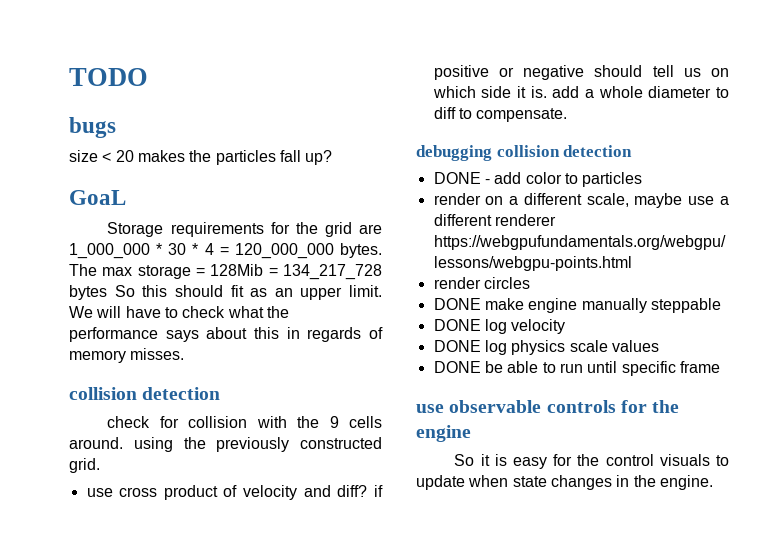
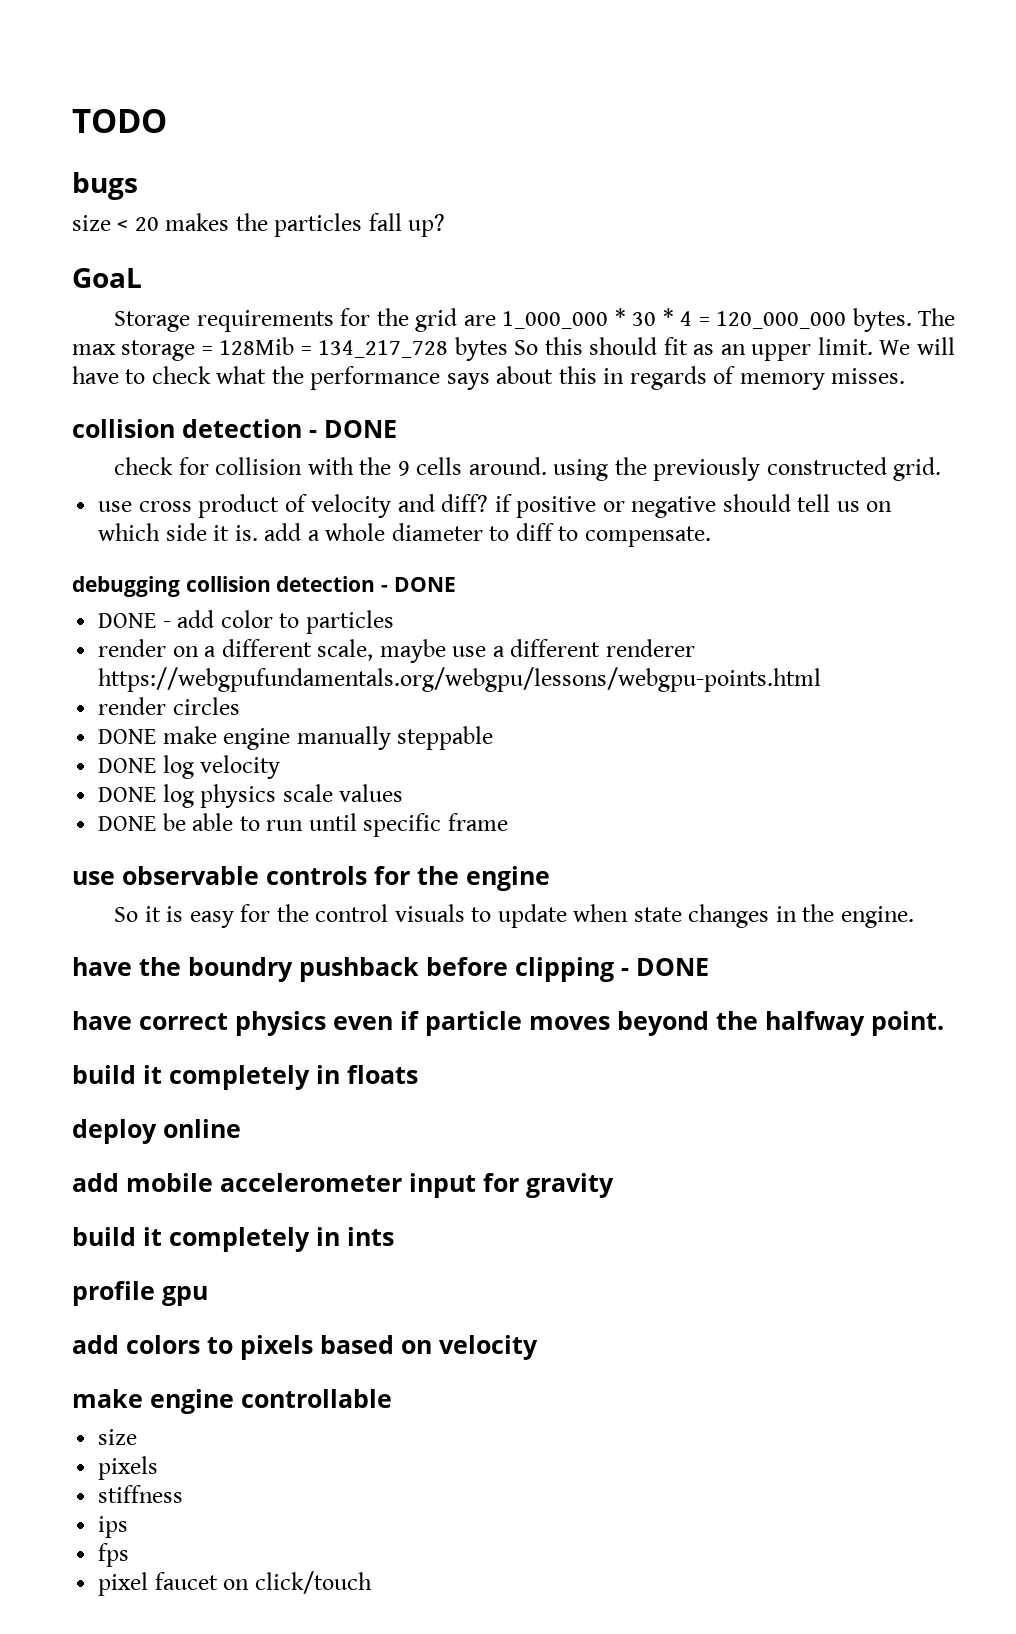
(221, 393) none -> [309,420,397,438] - DONE
(633, 151) none -> [381,577,456,592] - DONE
(713, 482) none -> [72,957,709,982] [72,1011,944,1036] [72,1065,418,1090] [72,1119,241,1144] [72,1173,614,1198] [72,1227,394,1252] [72,1281,208,1306] [72,1335,538,1360] [72,1389,392,1414] [98,1429,138,1445] [98,1456,159,1480] [98,1485,184,1503] [98,1516,129,1538] [98,1543,130,1567] [98,1571,372,1596] // have the boundry pushback before clipping - DONE // have correct physics even if particle moves beyond the halfway point. // build it completely in floats // deploy online // add mobile accelerometer input for gravity // build it completely in ints // profile gpu // add colors to pixels based on velocity // make engine controllable // size // pixels // stiffness // ips // fps // pixel faucet on click/touch

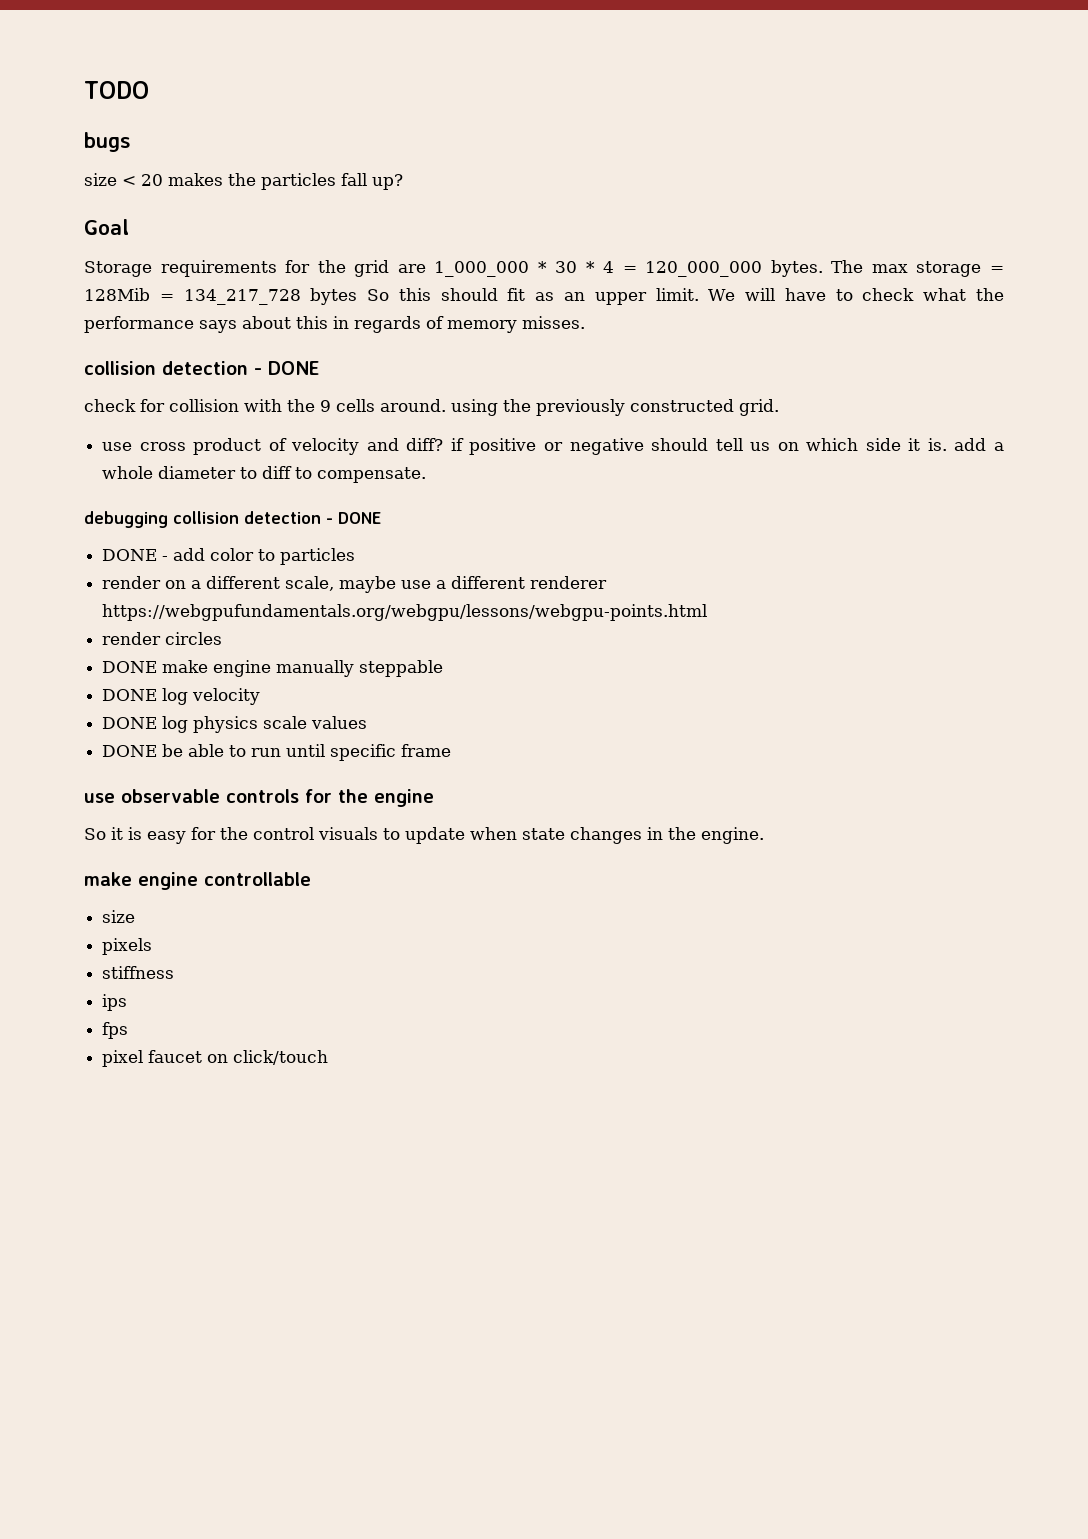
[72,268,142,288] GoaL -> [84,219,129,235] Goal
[72,957,709,982] [72,1011,944,1036] [72,1065,418,1090] [72,1119,241,1144] [72,1173,614,1198] [72,1227,394,1252] [72,1281,208,1306] [72,1335,538,1360] // have the boundry pushback before clipping - DONE // have correct physics even if particle moves beyond the halfway point. // build it completely in floats // deploy online // add mobile accelerometer input for gravity // build it completely in ints // profile gpu // add colors to pixels based on velocity -> (764, 835) none

